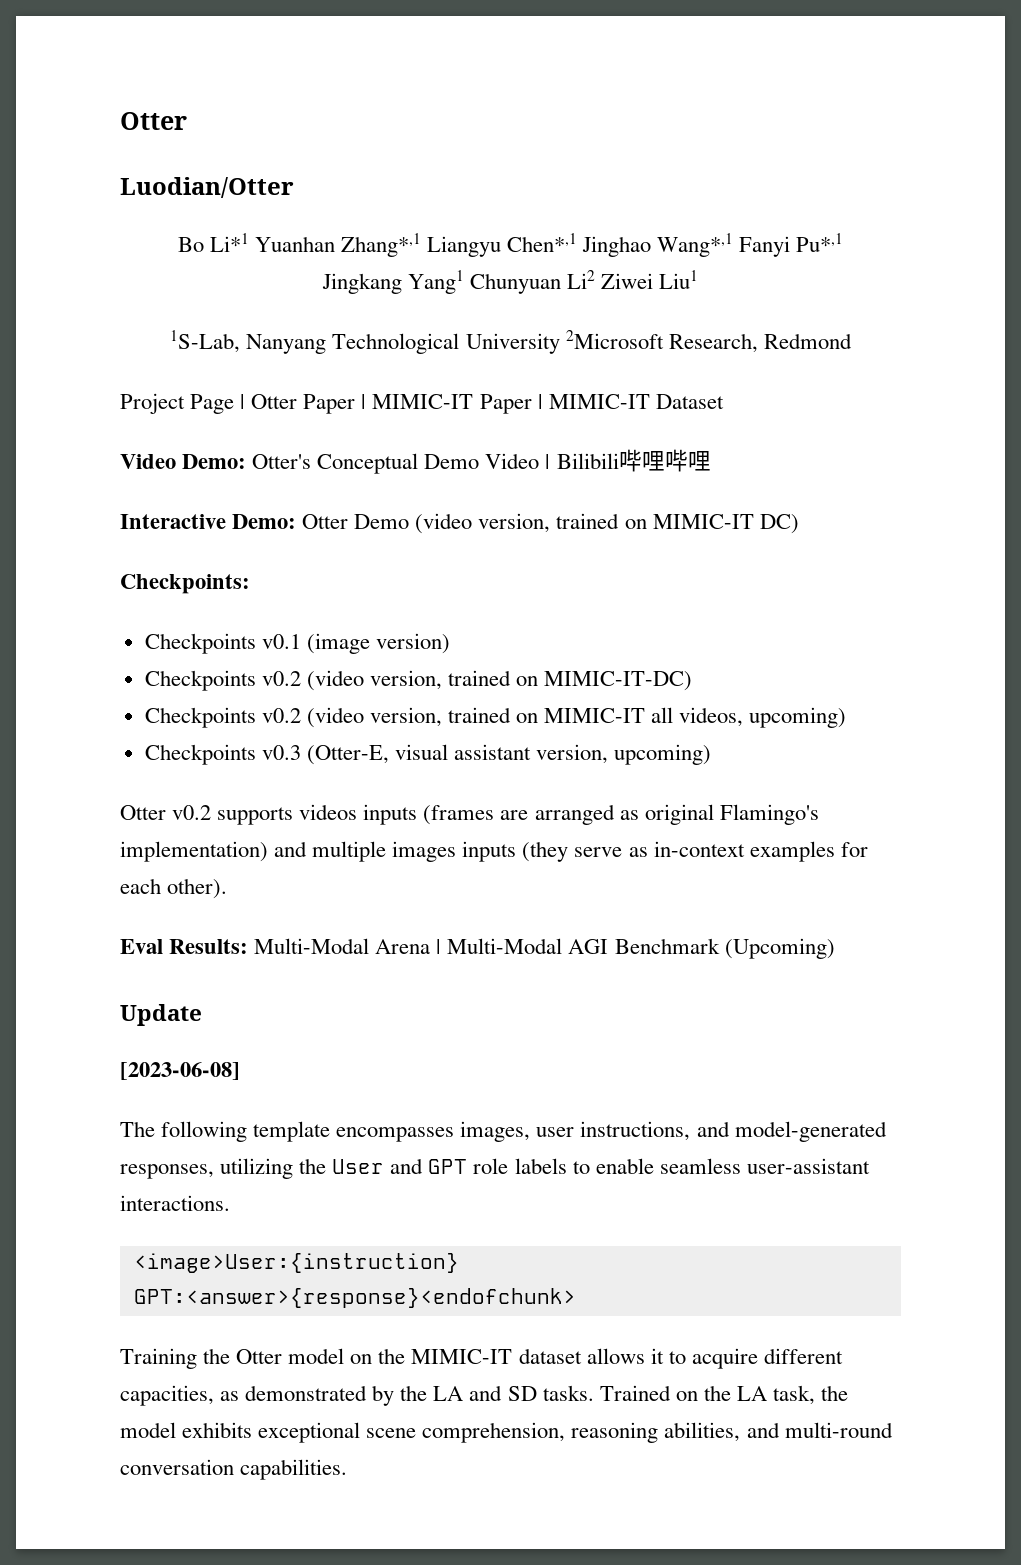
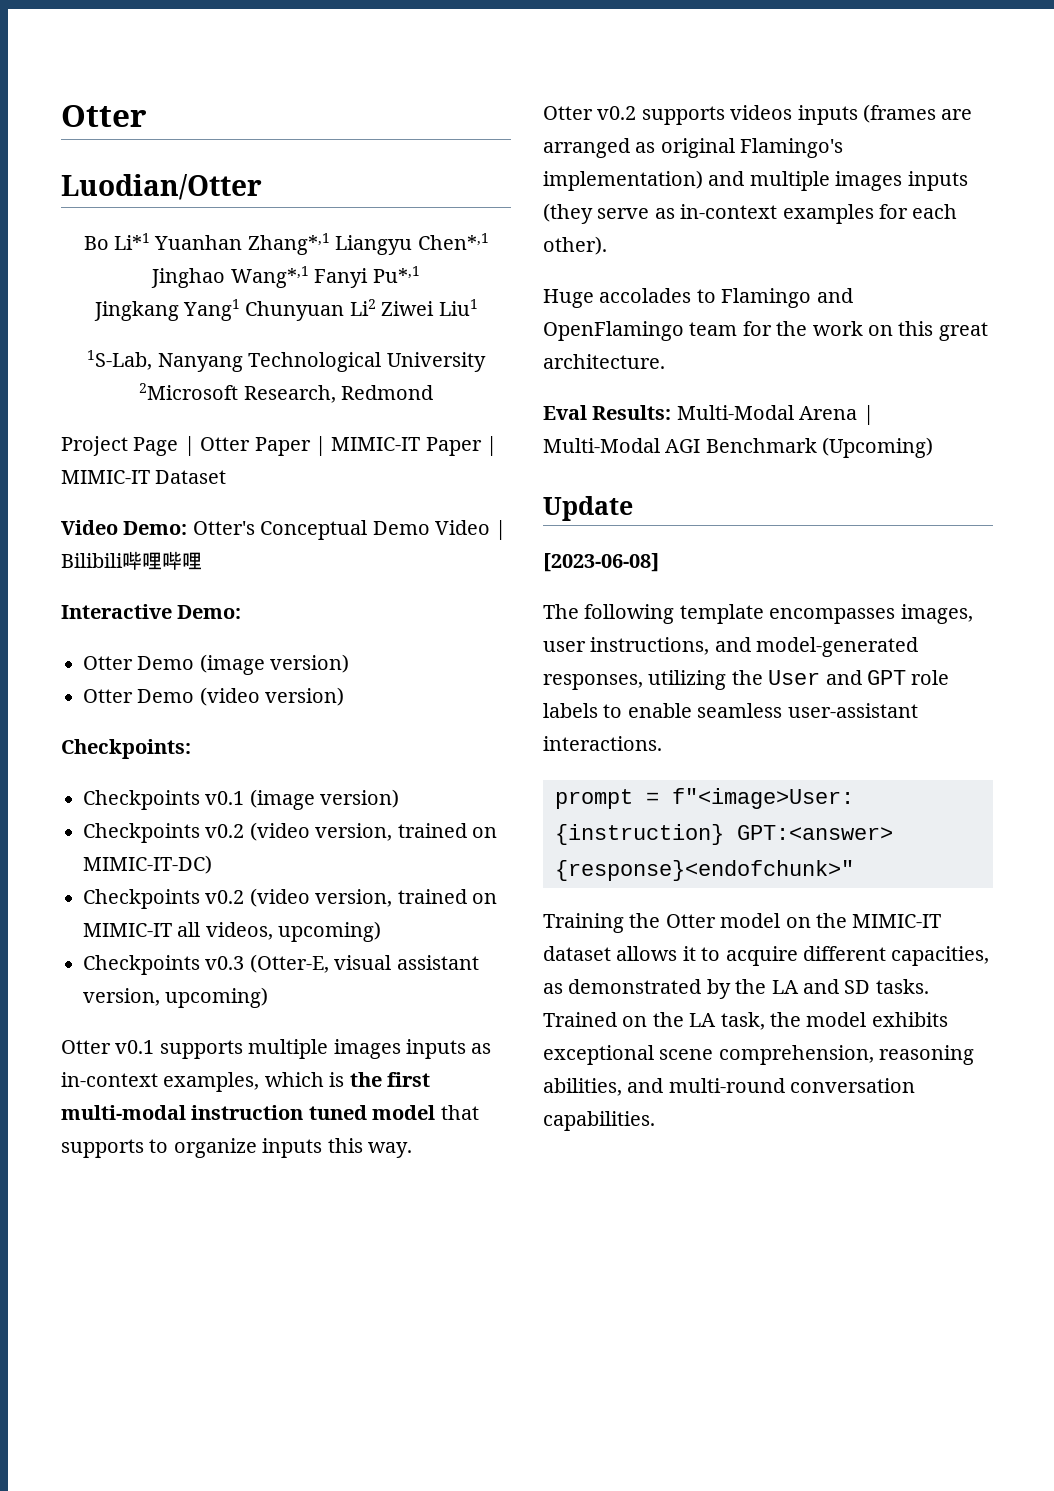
[302,513,799,534] Otter Demo (video version, trained on MIMIC-IT DC) -> [83,654,350,675] [83,687,345,706] // Otter Demo (image version) // Otter Demo (video version)
(712, 754) none -> [61,1039,492,1059] [61,1072,430,1092] [61,1105,479,1120] [61,1138,412,1158] // Otter v0.1 supports multiple images inputs as in-context examples, which is the first multi-modal instruction tuned model that supports to organize inputs this way.
(228, 888) none -> [543,288,853,308] [543,321,988,341] [543,354,665,369] // Huge accolades to Flamingo and OpenFlamingo team for the work on this great architecture.
[133,1253,459,1273] [133,1288,576,1308] <image>User:{instruction} GPT:<answer>{response}<endofchunk> -> [555,788,854,809] [555,824,893,845] [555,860,854,881] prompt = f"<image>User: {instruction} GPT:<answer> {response}<endofchunk>"

